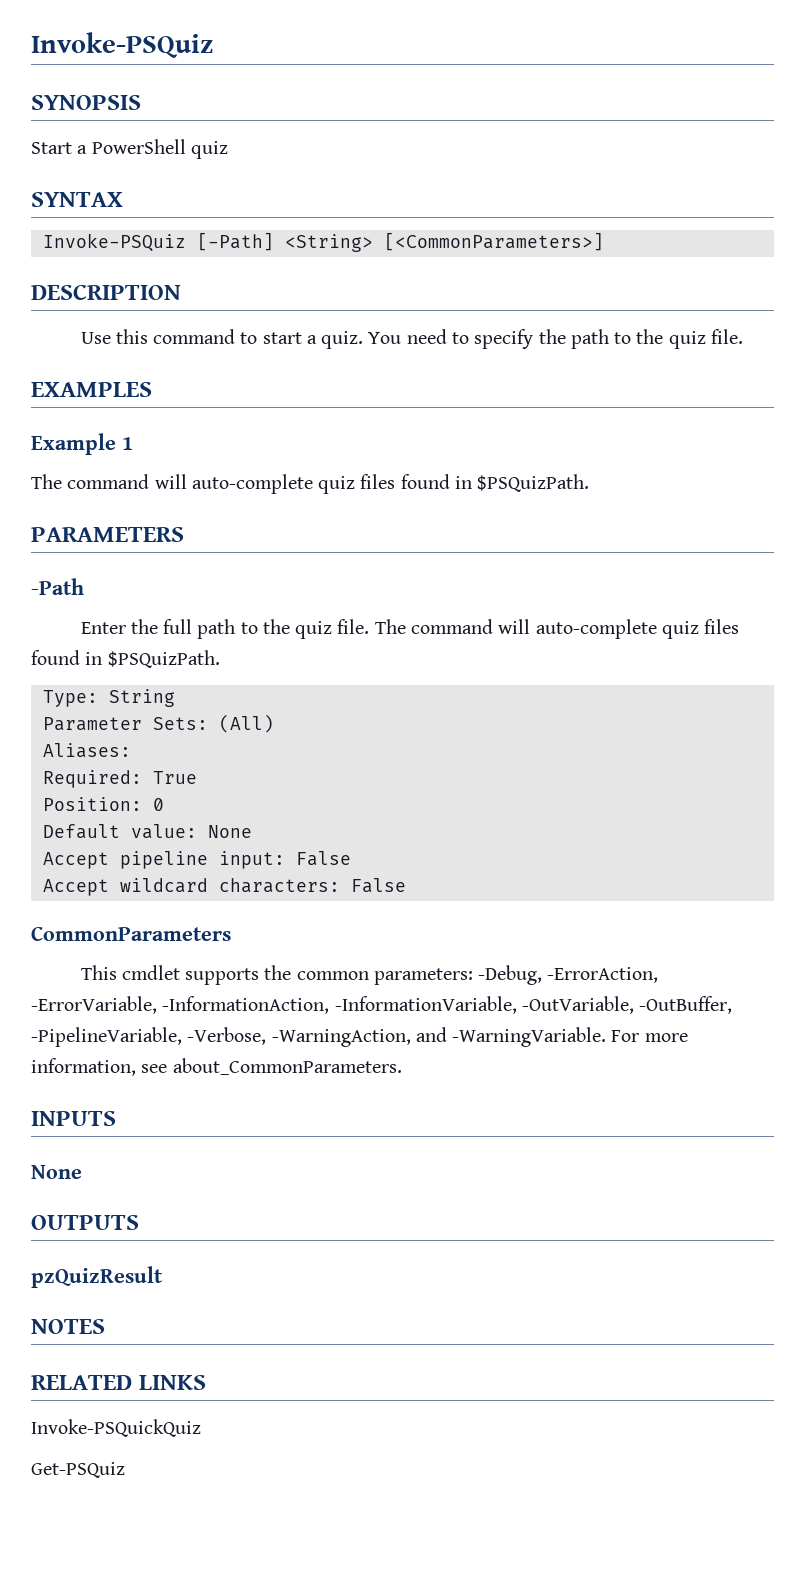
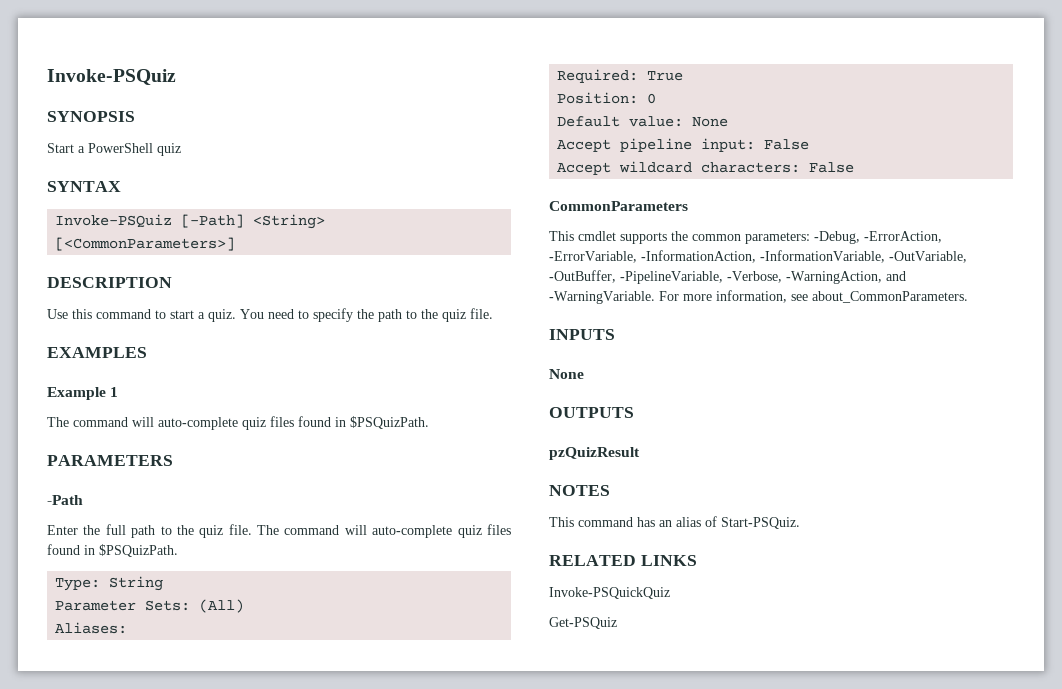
(105, 1326) none -> [549,516,800,529] // This command has an alias of Start-PSQuiz.

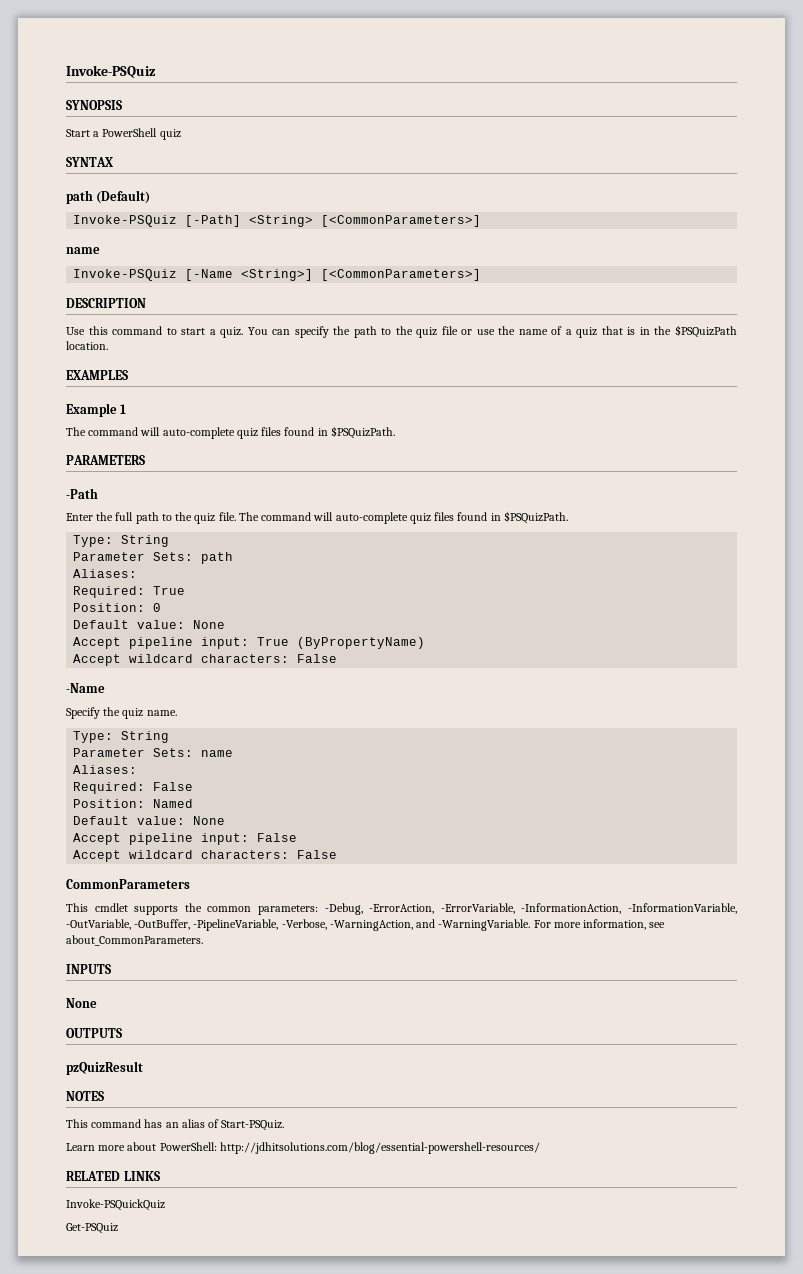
(121, 186) none -> [66,190,151,204] // path (Default)
(236, 244) none -> [66,247,100,254] [73,269,482,281] // name // Invoke-PSQuiz [-Name <String>] [<CommonParameters>]
[268,309,309,319] need to -> [272,329,291,335] can
[470,308,493,319] file. -> [441,325,737,338] [66,341,108,350] file or use the name of a quiz that is in the $PSQuizPath location.
[199,599,245,613] (All) -> [201,552,234,564] path
(729, 122) none -> [73,637,426,649] [73,654,338,666] [66,683,105,693] [66,707,177,719] [73,731,170,743] [73,748,234,757] [73,765,138,774] [73,782,194,794] [73,799,194,808] [73,816,226,825] // Accept pipeline input: True (ByPropertyName) // Accept wildcard characters: False // -Name // Specify the quiz name. // Type: String // Parameter Sets: name // Aliases: // Required: False // Position: Named // Default value: None
(800, 523) none -> [66,1142,540,1154] // Learn more about PowerShell: http://jdhitsolutions.com/blog/essential-powershell-resources/

